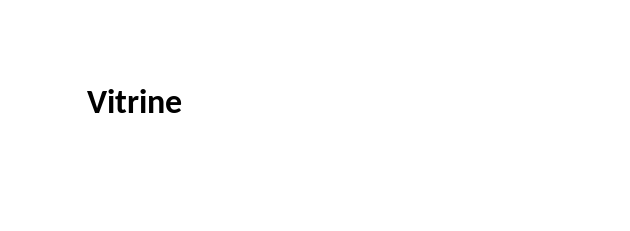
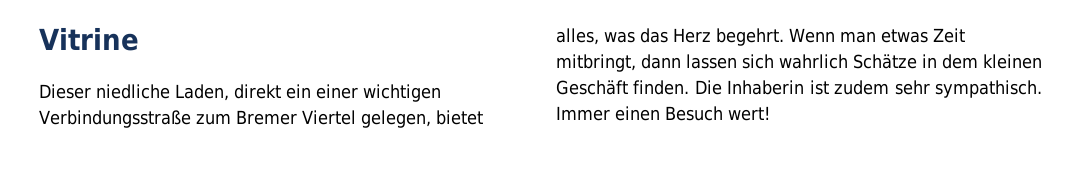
(182, 101) none -> [39,84,441,102] [39,110,483,128] [556,28,965,46] [556,54,1042,72] [556,80,1042,98] [556,106,770,121] // Dieser niedliche Laden, direkt ein einer wichtigen Verbindungsstraße zum Bremer Viertel gelegen, bietet alles, was das Herz begehrt. Wenn man etwas Zeit mitbringt, dann lassen sich wahrlich Schätze in dem kleinen Geschäft finden. Die Inhaberin ist zudem sehr sympathisch. Immer einen Besuch wert!

